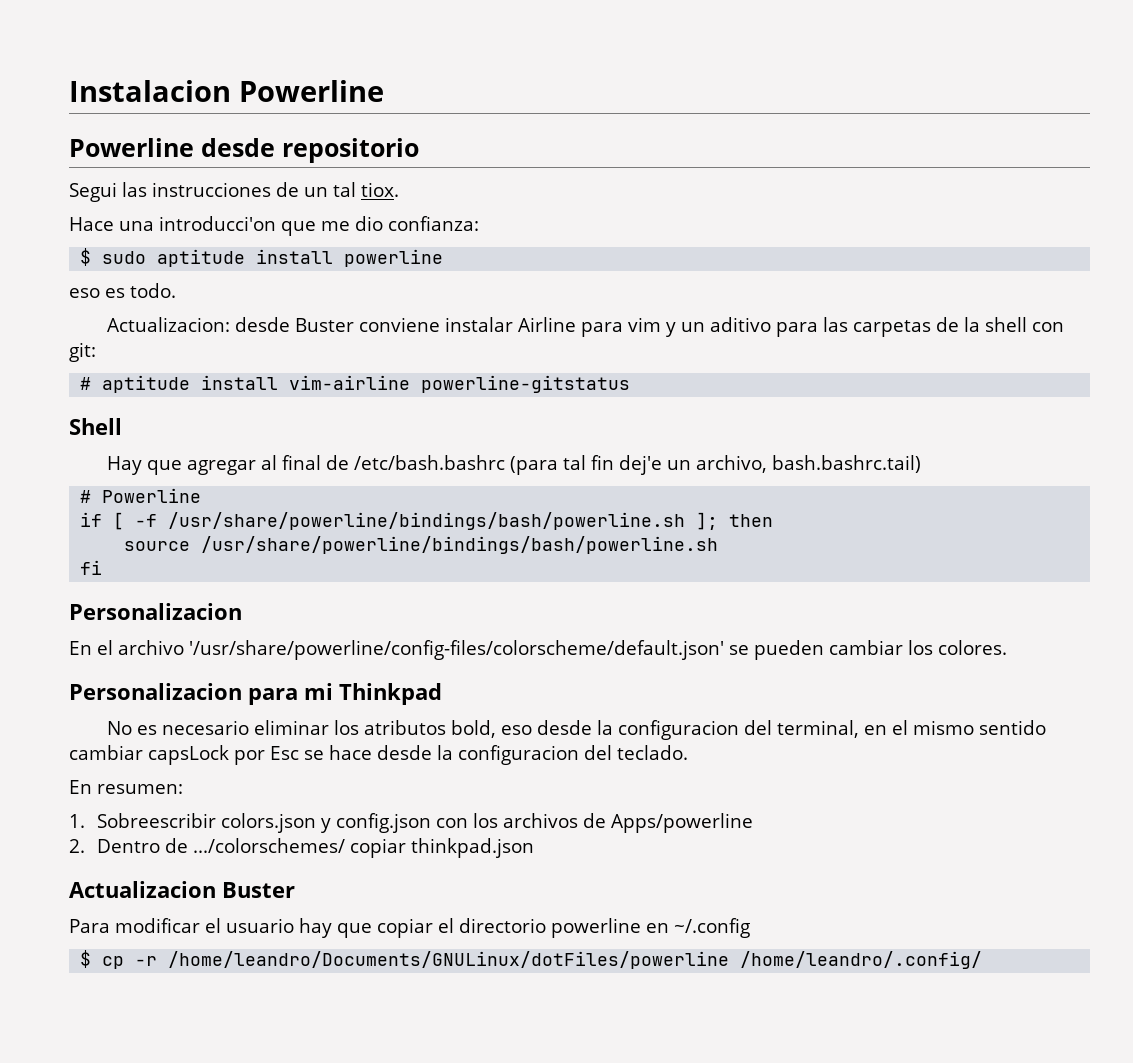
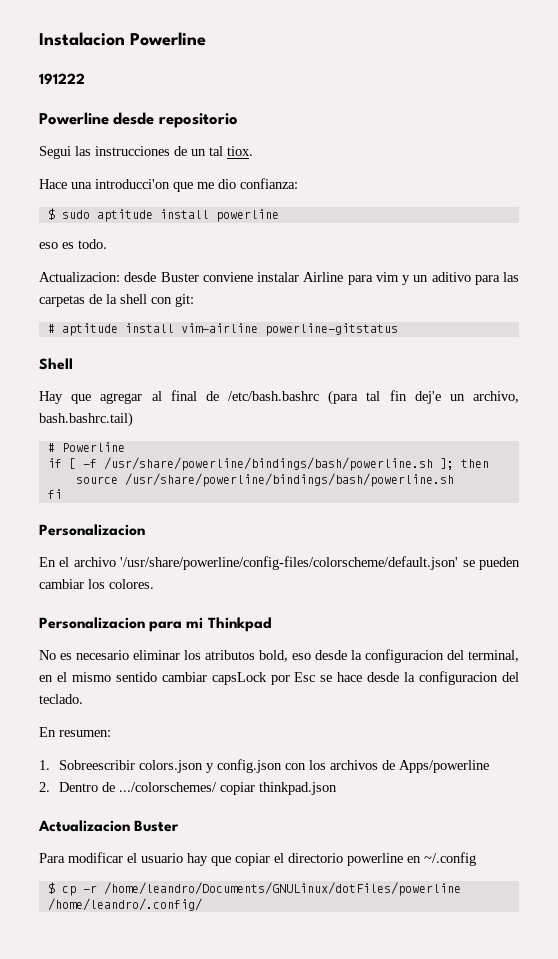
(384, 91) none -> [39,73,85,84] // 191222

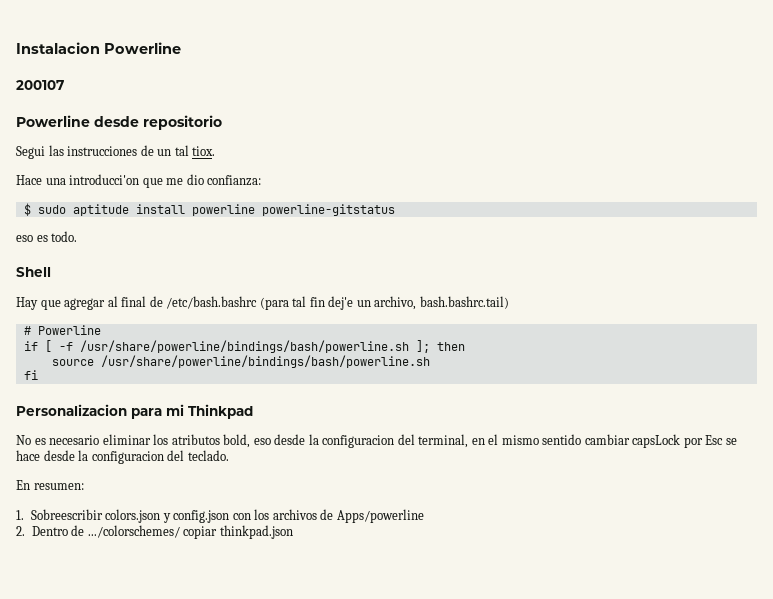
[39,73,85,84] 191222 -> [16,80,64,90] 200107
(279, 215) none -> [261,204,395,216] powerline-gitstatus
[39,272,519,285] [39,294,194,307] [47,323,398,336] // Actualizacion: desde Buster conviene instalar Airline para vim y un aditivo para las carpetas de la shell con git: // # aptitude install vim-airline powerline-gitstatus -> (78, 236) none
[39,556,520,570] [39,579,154,589] [39,617,145,629] // En el archivo '/usr/share/powerline/config-files/colorscheme/default.json' se pueden cambiar los colores. // Personalizacion -> (127, 410) none
[38,820,180,832] [39,852,476,866] [47,882,461,896] [47,898,202,911] // Actualizacion Buster // Para modificar el usuario hay que copiar el directorio powerline en ~/.config // $ cp -r /home/leandro/Documents/GNULinux/dotFiles/powerline /home/leandro/.config/ -> (293, 532) none

